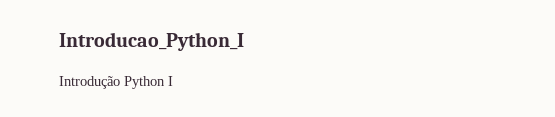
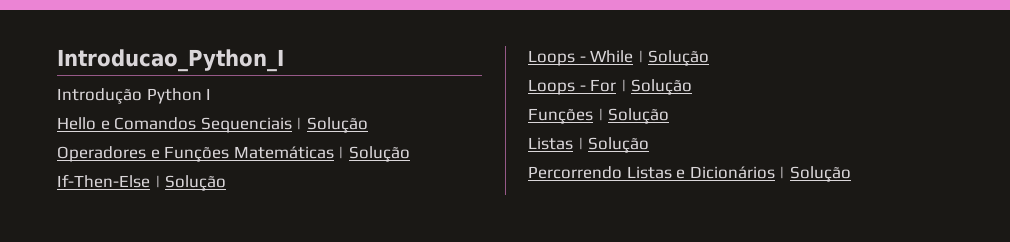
(173, 81) none -> [57,117,368,133] [57,146,410,162] [57,174,227,191] [528,50,710,66] [528,79,693,95] [528,108,670,124] [528,137,650,153] [528,166,851,182] // Hello e Comandos Sequenciais | Solução // Operadores e Funções Matemáticas | Solução // If-Then-Else | Solução // Loops - While | Solução // Loops - For | Solução // Funções | Solução // Listas | Solução // Percorrendo Listas e Dicionários | Solução

